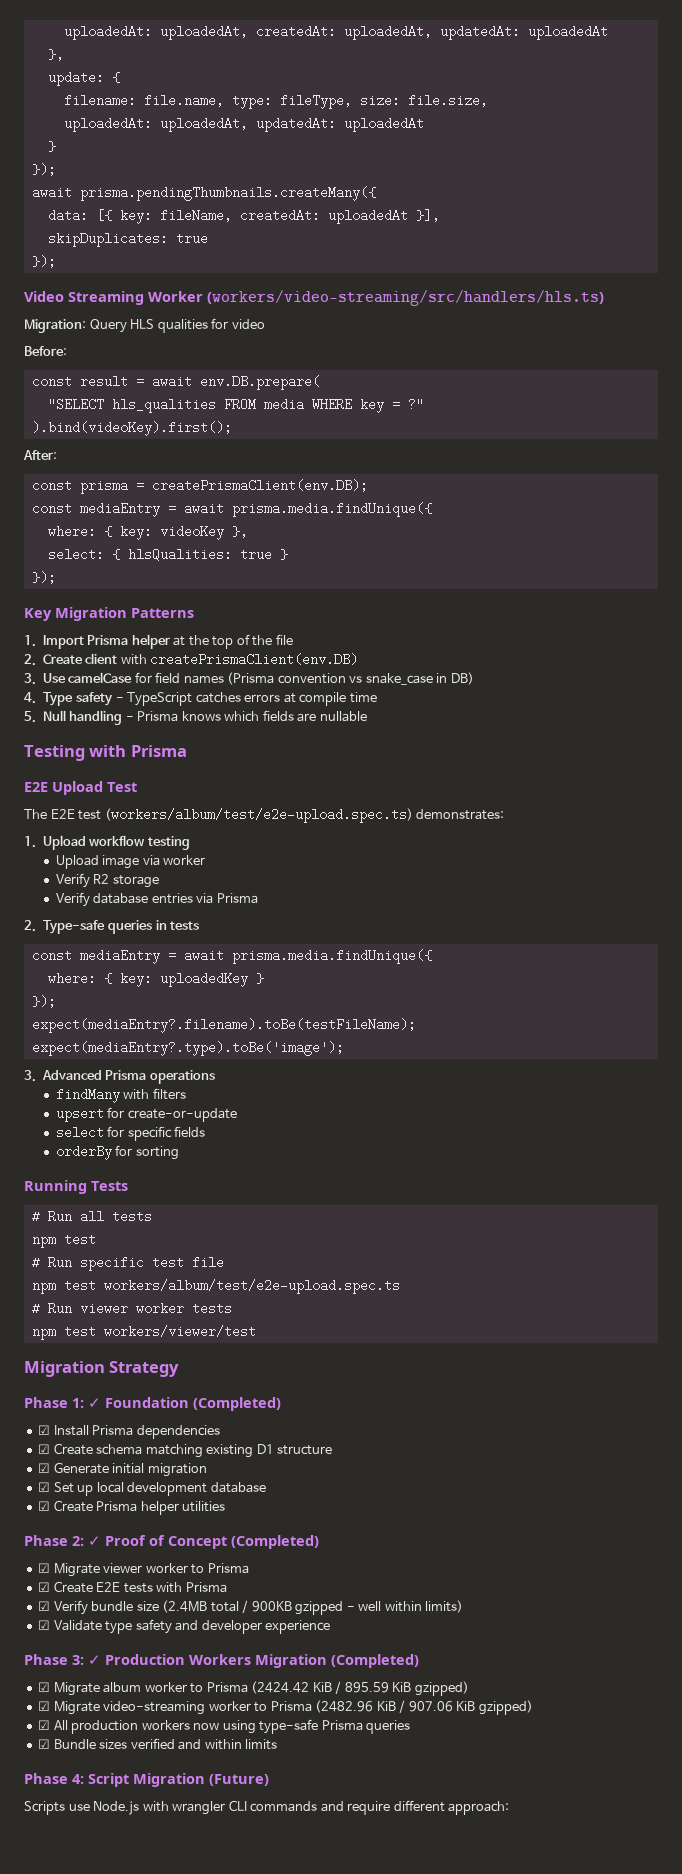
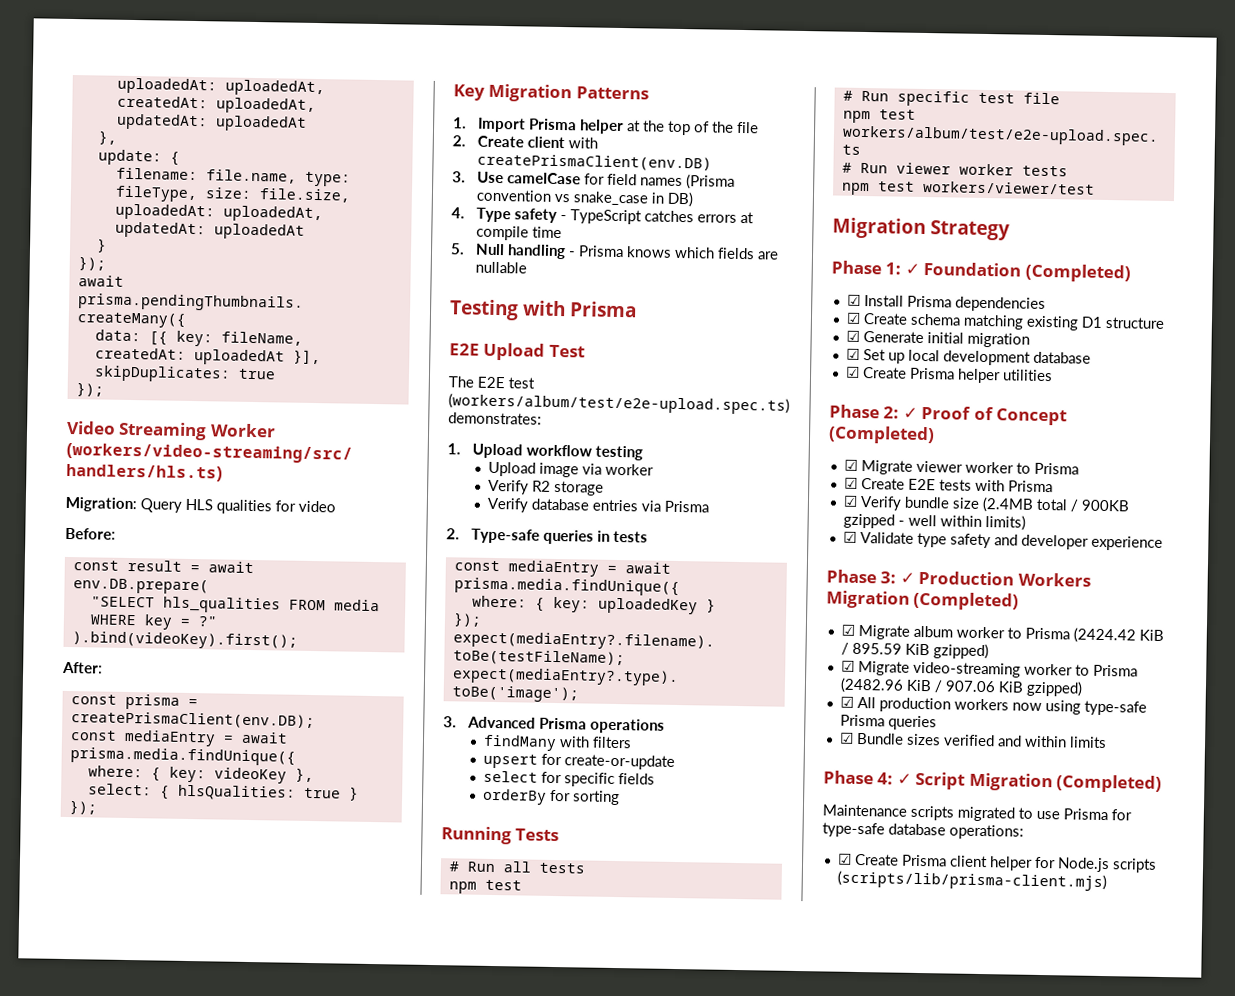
(84, 1779) none -> [896,773,912,785] ✓
[209,1774,269,1786] [24,1800,510,1815] (Future) // Scripts use Node.js with wrangler CLI commands and require different approach: -> [1056,774,1163,793] [822,804,1132,822] [822,822,1024,840] [837,853,1157,873] [836,870,1107,892] (Completed) // Maintenance scripts migrated to use Prisma for type-safe database operations: // ☑ Create Prisma client helper for Node.js scripts (scripts/lib/prisma-client.mjs)

